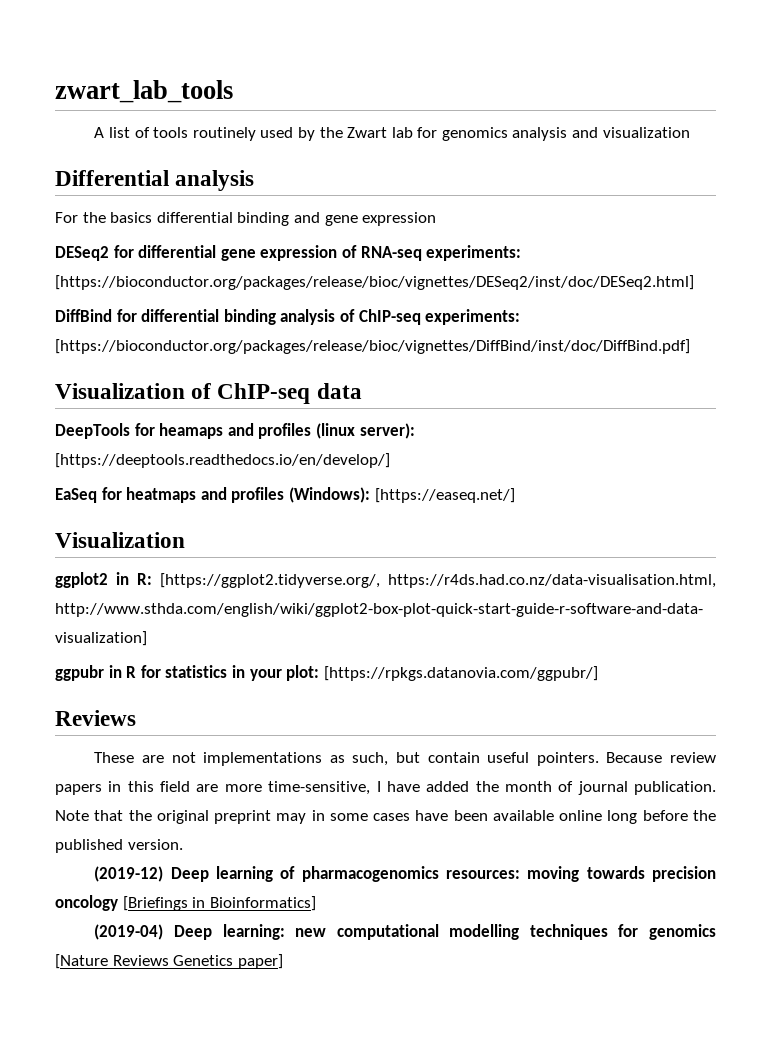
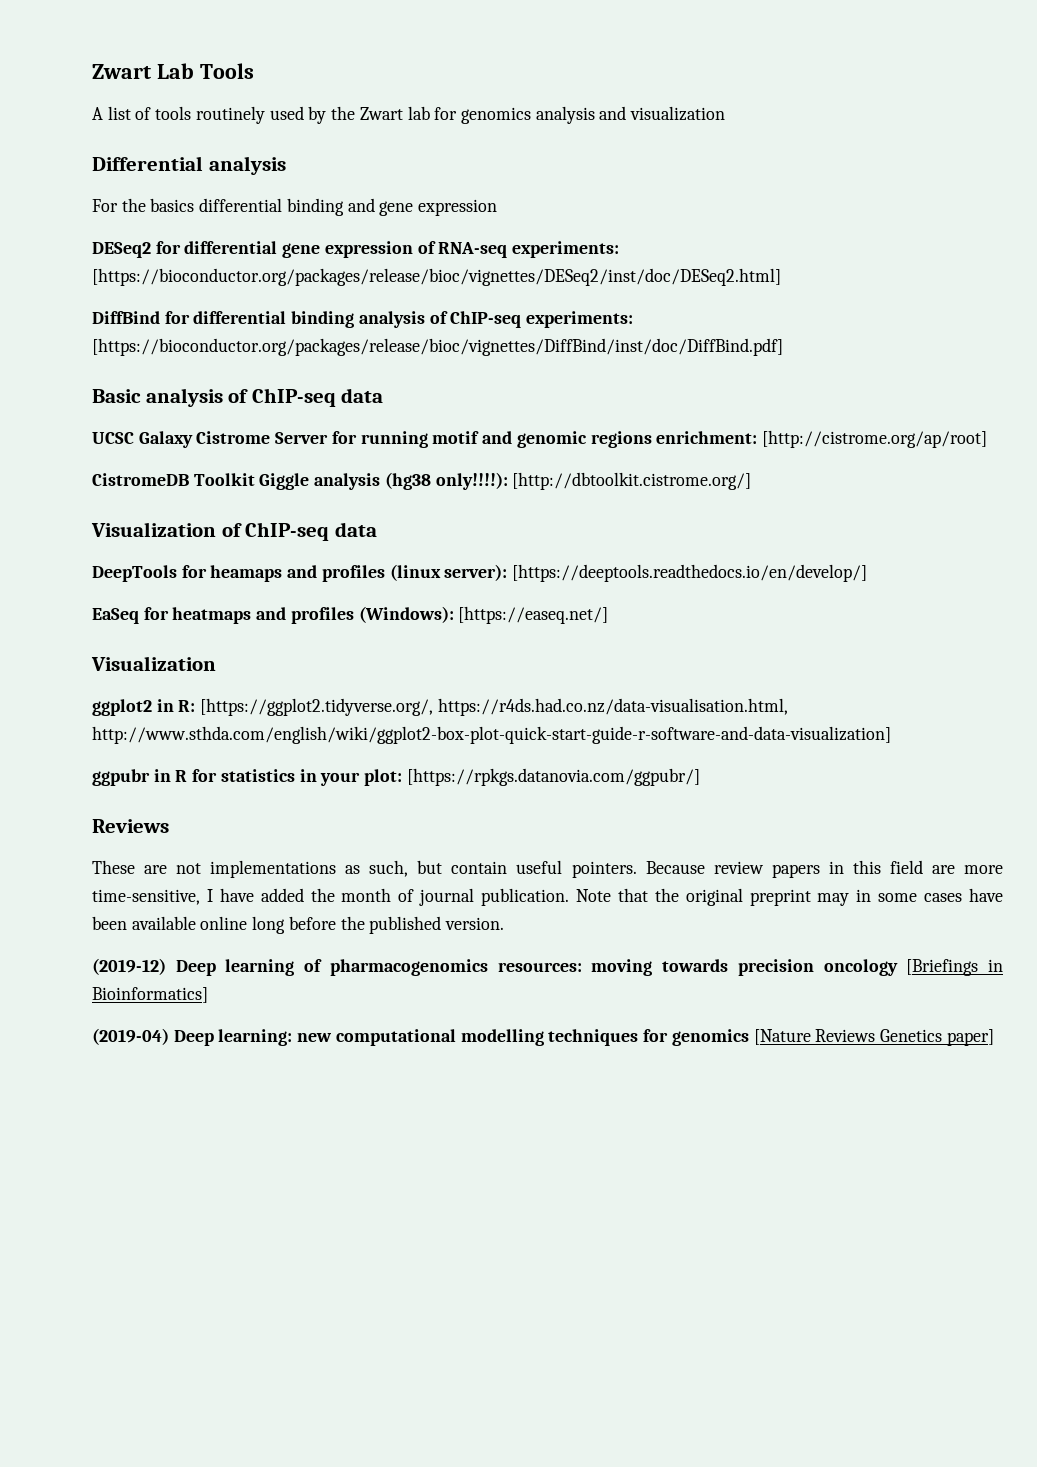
[55,80,233,103] zwart_lab_tools -> [92,63,254,79] Zwart Lab Tools
(690, 346) none -> [92,388,384,407] [92,430,987,448] [92,472,752,490] // Basic analysis of ChIP-seq data // UCSC Galaxy Cistrome Server for running motif and genomic regions enrichment: [http://cistrome.org/ap/root] // CistromeDB Toolkit Giggle analysis (hg38 only!!!!): [http://dbtoolkit.cistrome.org/]

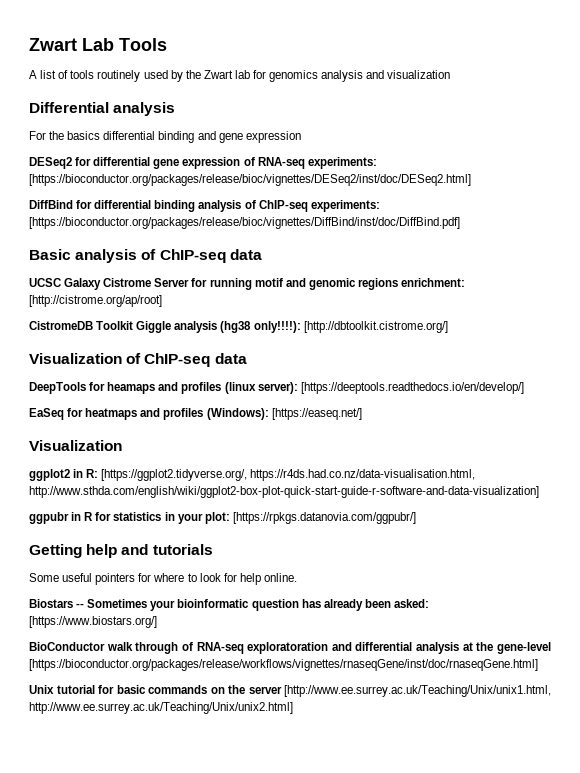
[92,819,169,833] [92,860,1003,878] [92,888,1004,906] [92,916,505,934] [92,958,1004,976] [92,987,208,1003] [92,1028,994,1046] Reviews // These are not implementations as such, but contain useful pointers. Because review papers in this field are more time-sensitive, I have added the month of journal publication. Note that the original preprint may in some cases have been available online long before the published version. // (2019-12) Deep learning of pharmacogenomics resources: moving towards precision oncology [Briefings in Bioinformatics] // (2019-04) Deep learning: new computational modelling techniques for genomics [Nature Reviews Genetics paper] -> [29,544,213,558] [29,573,297,585] [29,599,429,611] [29,616,157,628] [29,642,551,654] [29,659,538,671] [29,685,551,697] [29,702,293,714] Getting help and tutorials // Some useful pointers for where to look for help online. // Biostars -- Sometimes your bioinformatic question has already been asked: [https://www.biostars.org/] // BioConductor walk through of RNA-seq exploratoration and differential analysis at the gene-level [https://bioconductor.org/packages/release/workflows/vignettes/rnaseqGene/inst/doc/rnaseqGene.html] // Unix tutorial for basic commands on the server [http://www.ee.surrey.ac.uk/Teaching/Unix/unix1.html, http://www.ee.surrey.ac.uk/Teaching/Unix/unix2.html]

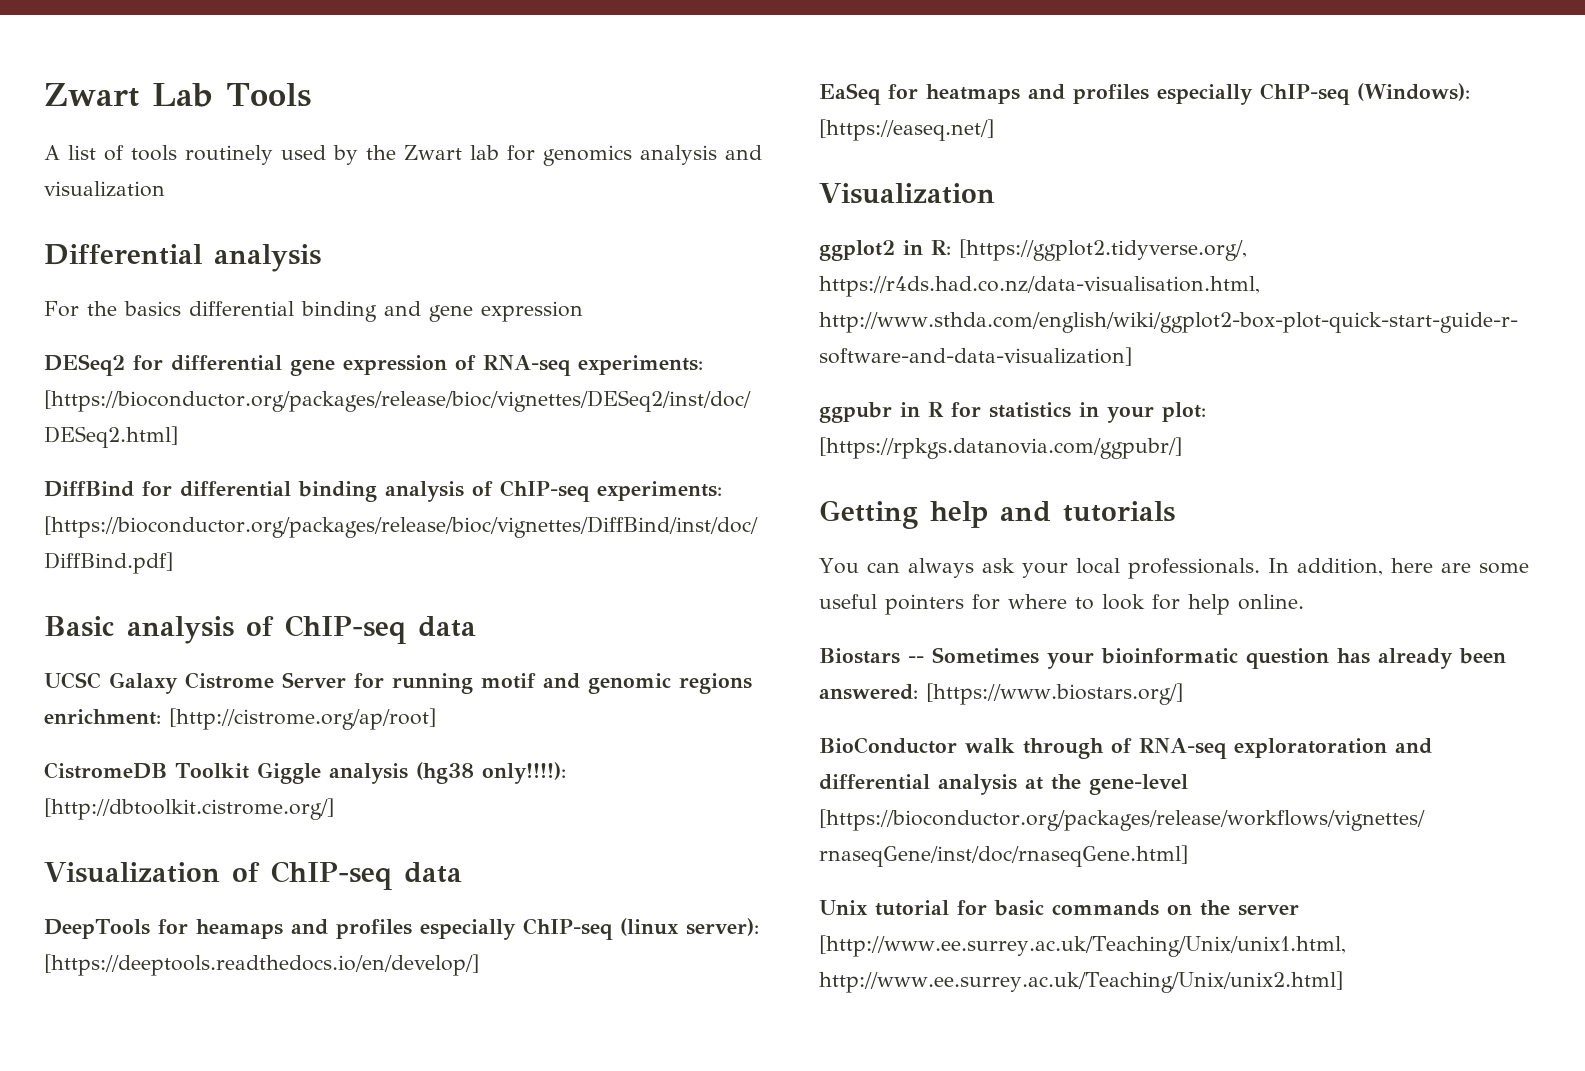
(222, 388) none -> [419,918,613,940] especially ChIP-seq
(204, 414) none -> [1157,83,1350,105] especially ChIP-seq
[29,573,59,582] Some -> [819,558,1529,579] You can always ask your local professionals. In addition, here are some
[393,599,429,608] asked: -> [819,684,918,700] answered:

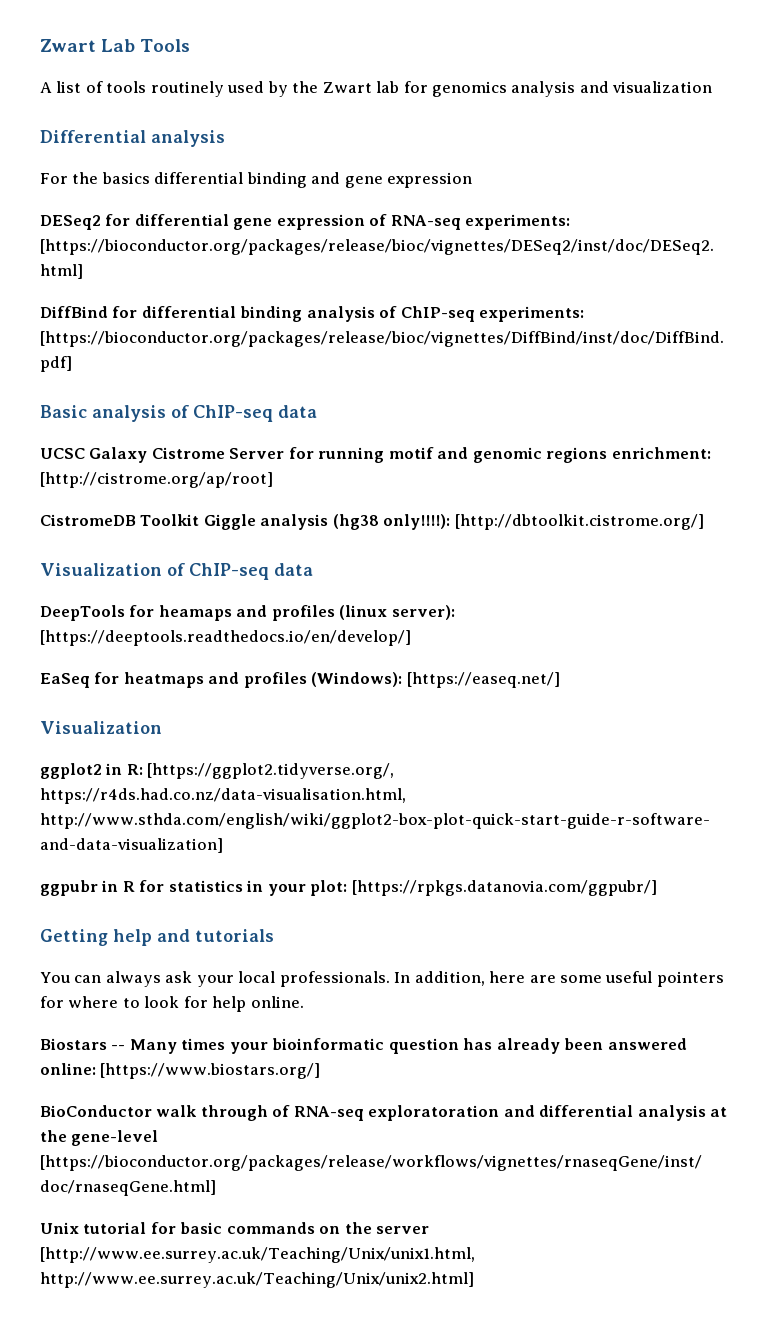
[419,918,613,940] especially ChIP-seq -> (335, 613) none
[1157,83,1350,105] especially ChIP-seq -> (307, 680) none
[932,647,1039,664] Sometimes -> [129,1038,226,1054] Many times
[819,684,918,700] answered: -> [607,1038,687,1050] [40,1063,96,1075] answered online:

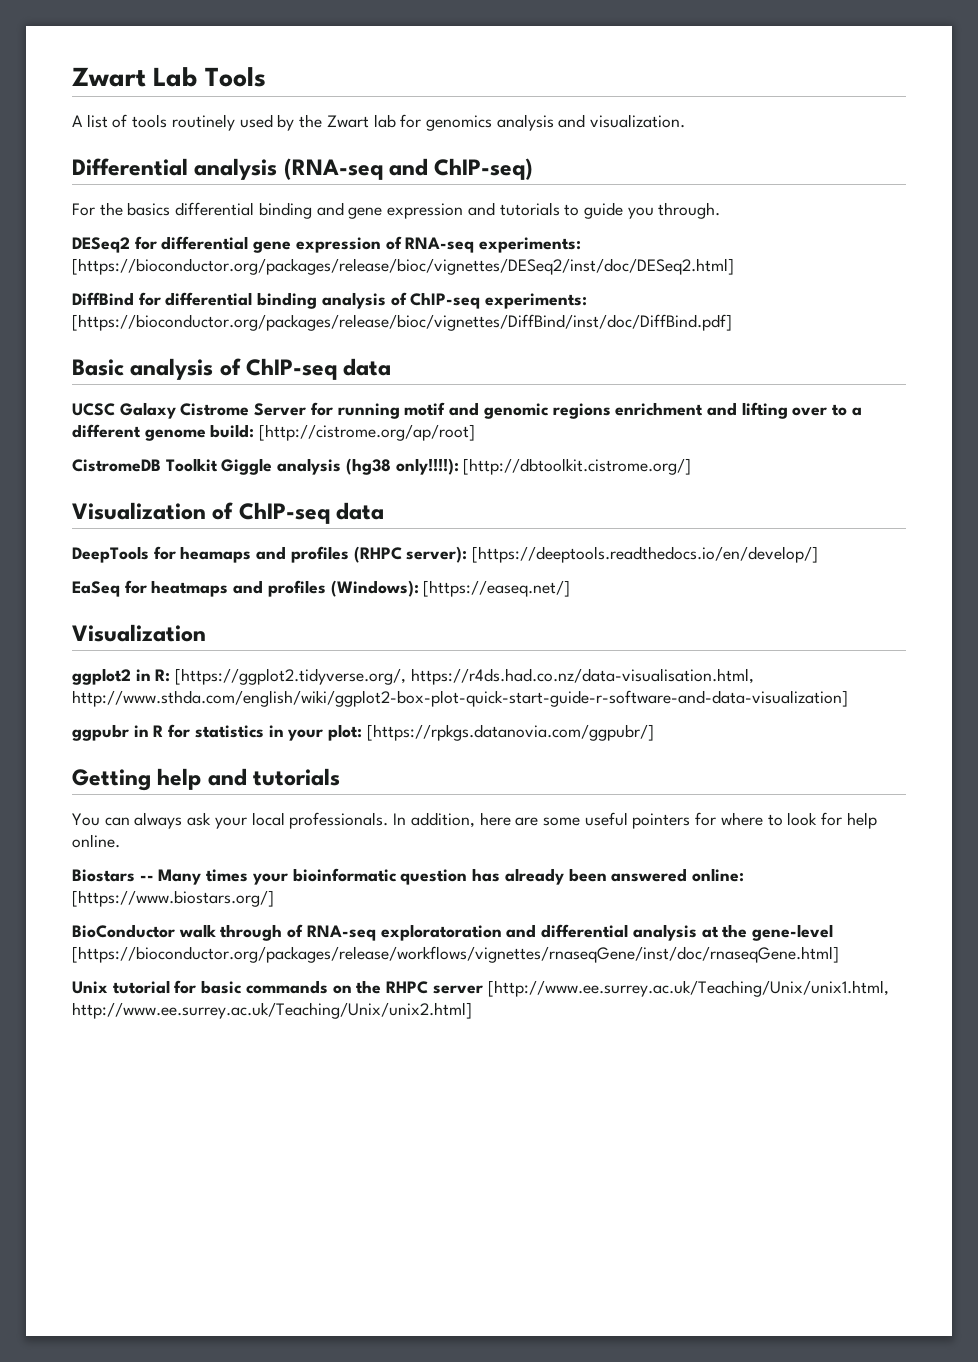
[612,81,713,93] visualization -> [590,114,686,128] visualization.
(225, 138) none -> [283,158,534,180] (RNA-seq and ChIP-seq)
(473, 180) none -> [467,202,721,219] and tutorials to guide you through.
[611,447,711,459] enrichment: -> [615,402,862,419] [72,424,255,441] enrichment and lifting over to a different genome build:
[339,605,388,620] (linux -> [353,546,402,563] (RHPC
(372, 1228) none -> [386,981,429,994] RHPC

